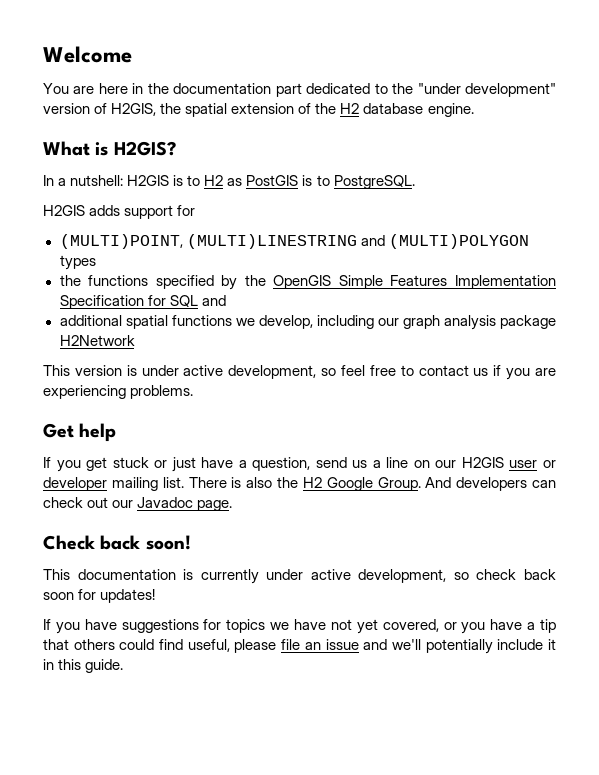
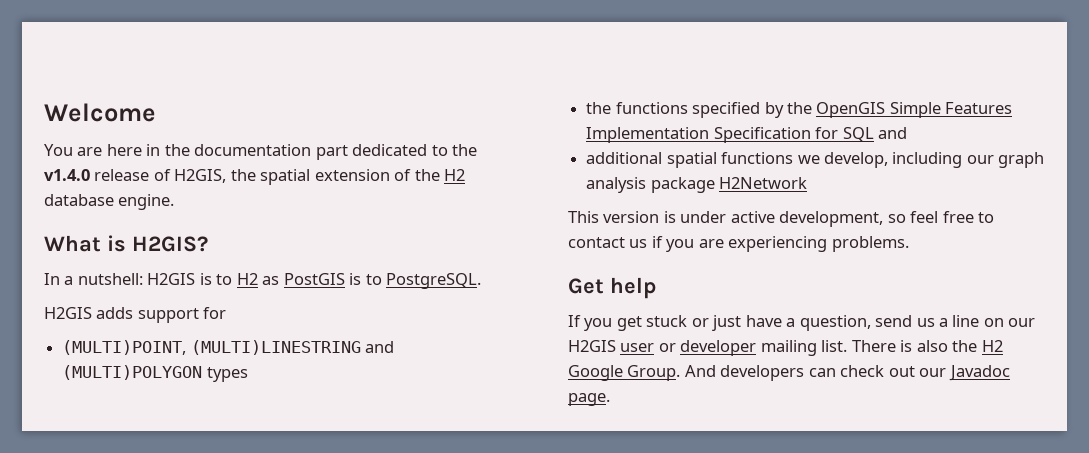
[417,83,556,97] [43,103,90,114] "under development" version -> [44,169,150,181] v1.4.0 release
[43,535,191,550] [43,569,556,584] [43,589,156,603] [43,619,557,634] [43,639,556,654] [43,659,124,673] // Check back soon! // This documentation is currently under active development, so check back soon for updates! // If you have suggestions for topics we have not yet covered, or you have a tip that others could find useful, please file an issue and we'll potentially include it in this guide. -> (610, 399) none

